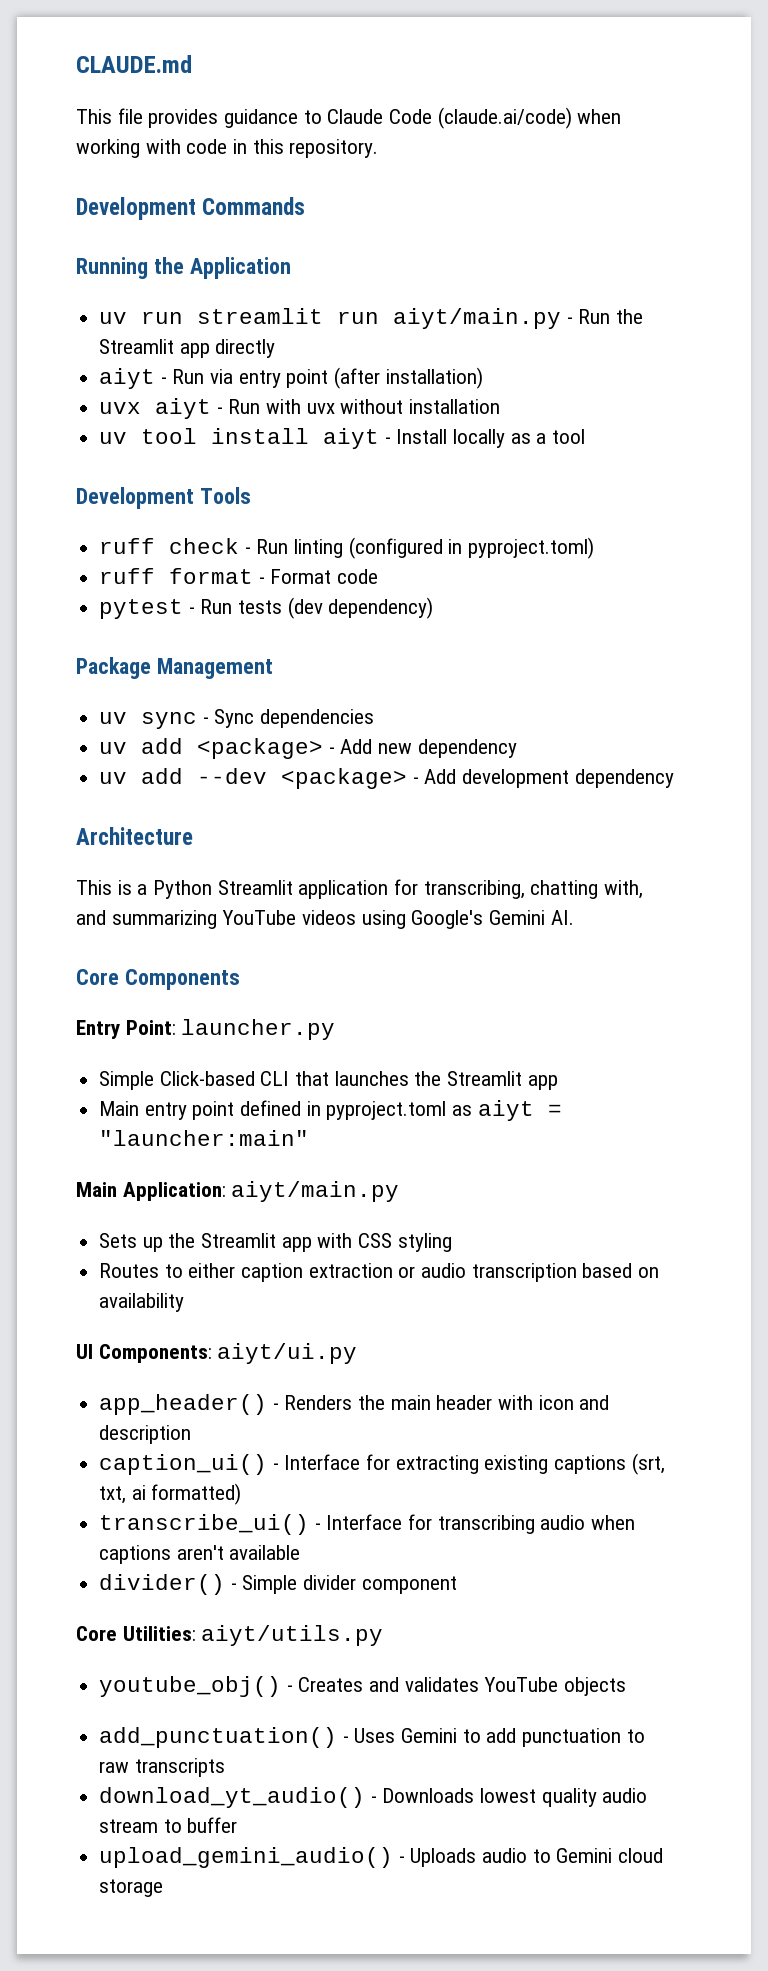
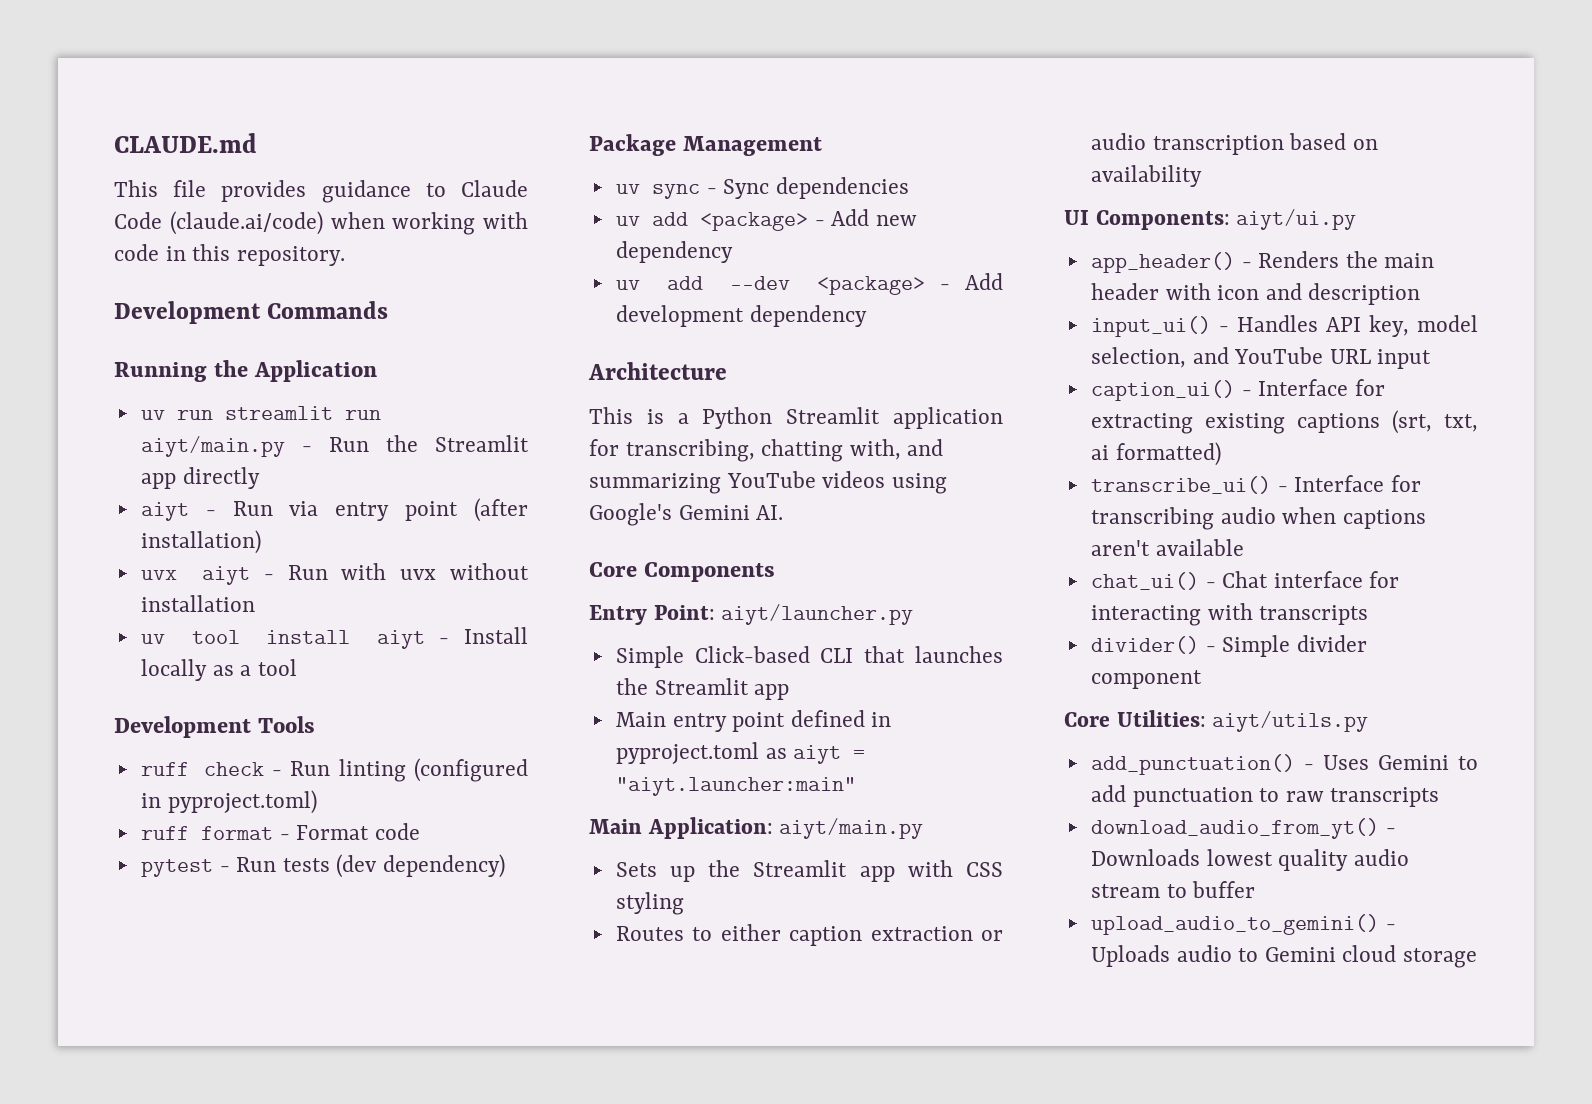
[181,1019,336,1040] launcher.py -> [721,604,914,625] aiyt/launcher.py
[99,1130,310,1146] "launcher:main" -> [615,777,856,796] "aiyt.launcher:main"
(192, 1434) none -> [1090,315,1478,337] [1090,347,1432,369] // input_ui() - Handles API key, model selection, and YouTube URL input
(301, 1552) none -> [1090,571,1400,590] [1090,603,1369,626] // chat_ui() - Chat interface for interacting with transcripts
[99,1676,627,1697] // youtube_obj() - Creates and validates YouTube objects -> (1369, 721) none
[99,1787,366,1808] download_yt_audio() -> [1090,818,1379,839] download_audio_from_yt()
[99,1847,394,1868] upload_gemini_audio() -> [1090,914,1379,935] upload_audio_to_gemini()

